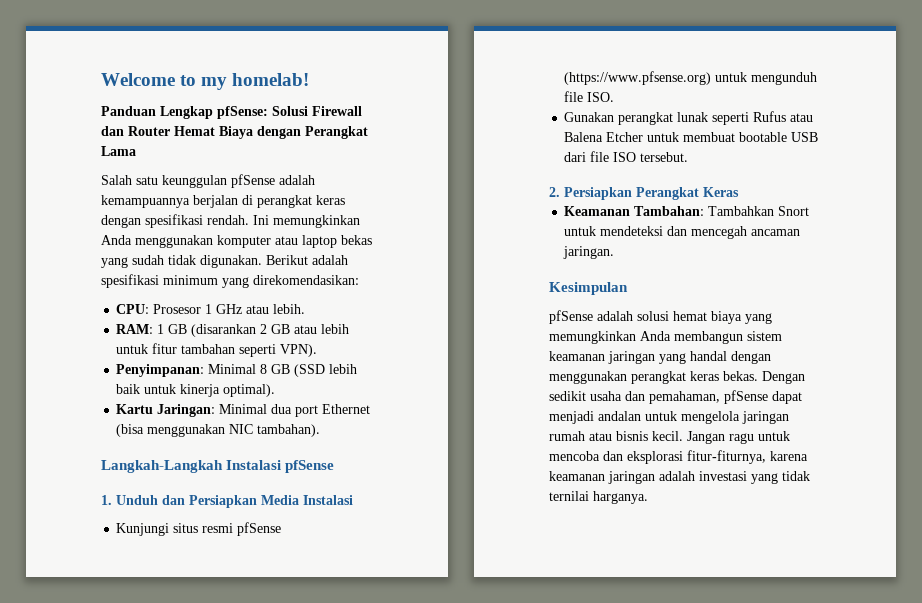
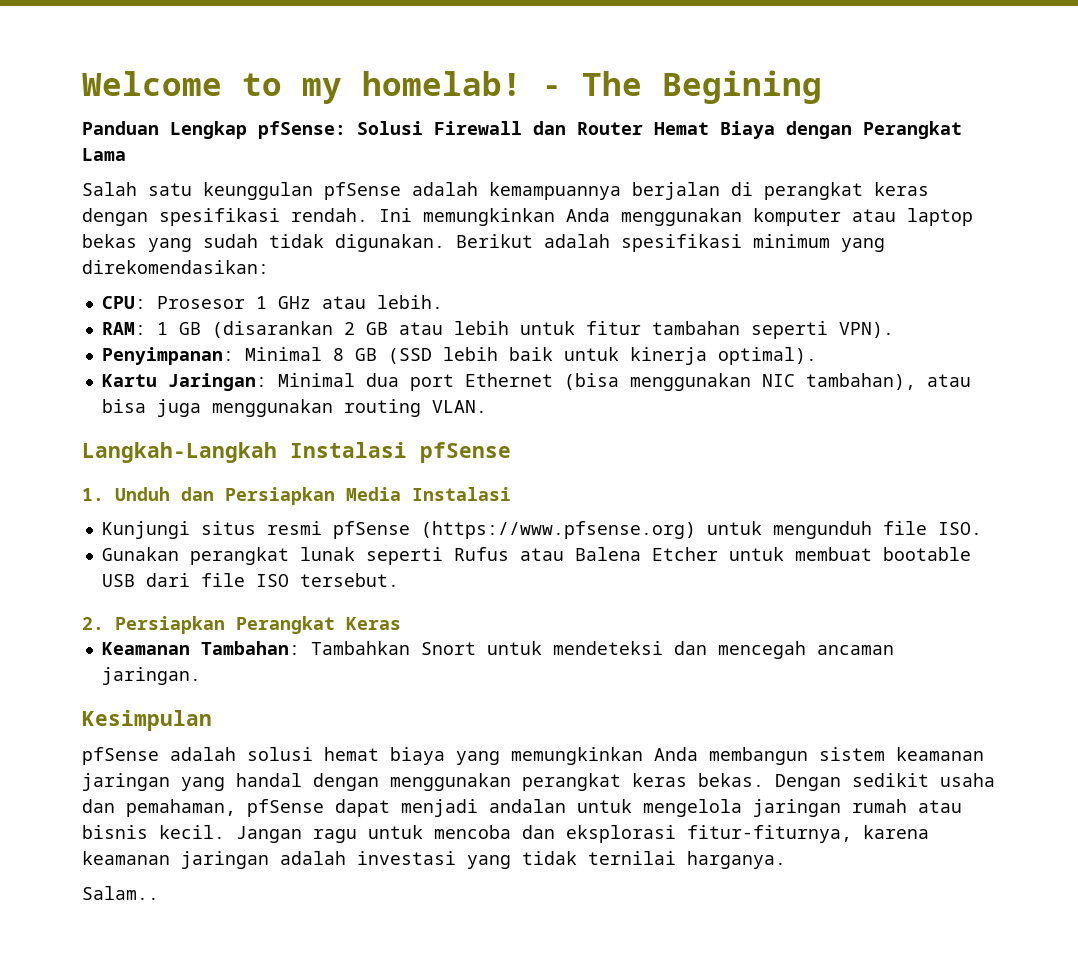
(310, 79) none -> [542,70,822,104] - The Begining
[257,424,321,437] tambahan). -> [805,373,971,390] [101,399,487,417] tambahan), atau bisa juga menggunakan routing VLAN.
(648, 497) none -> [82,886,159,900] // Salam..

